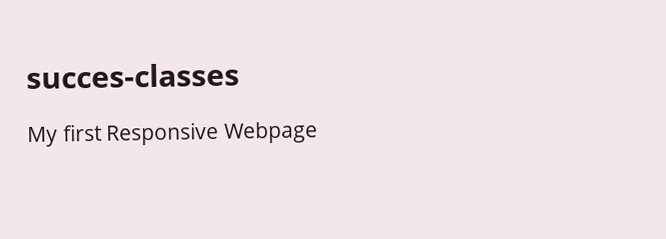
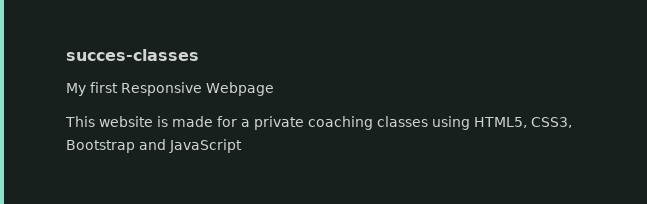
(319, 132) none -> [65,116,572,130] [66,139,242,153] // This website is made for a private coaching classes using HTML5, CSS3, Bootstrap and JavaScript

